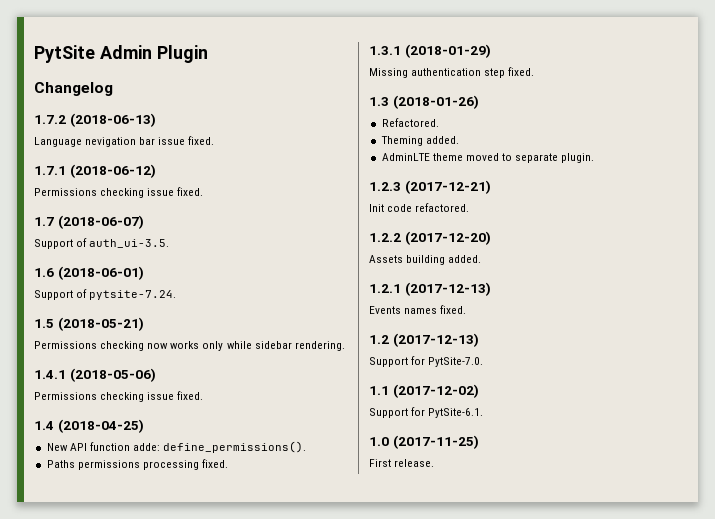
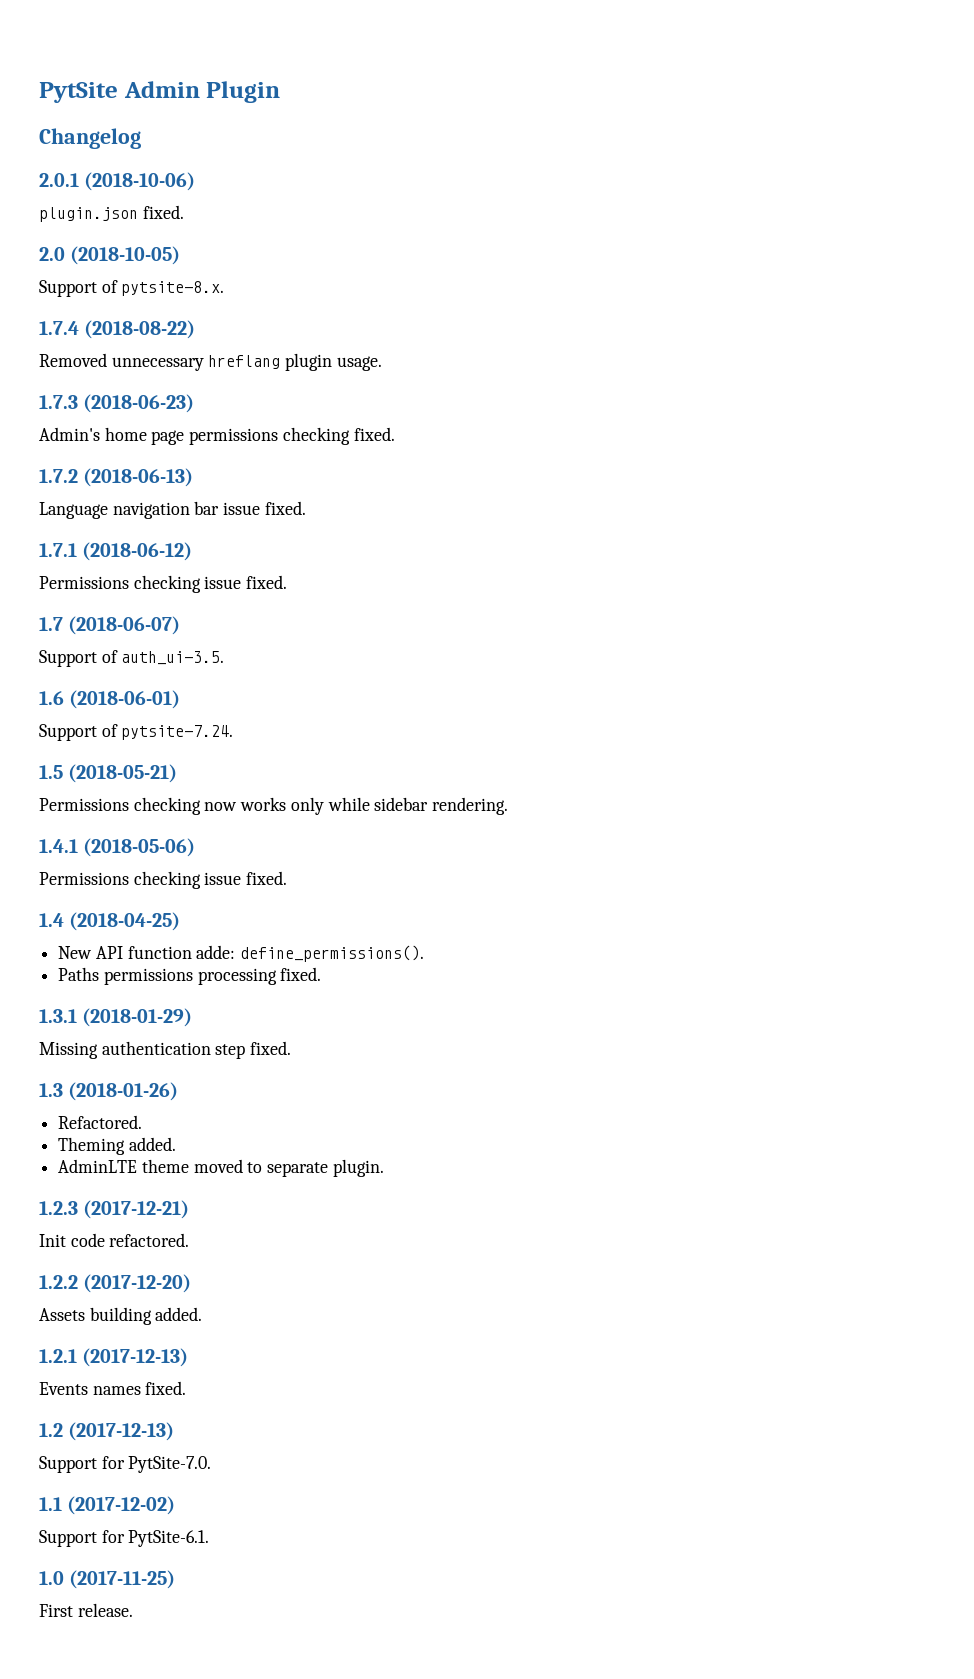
(113, 89) none -> [39,172,196,191] [39,205,184,222] [39,246,181,265] [39,280,225,297] [39,320,196,339] [39,353,382,371] [39,394,195,413] [39,427,395,445] // 2.0.1 (2018-10-06) // plugin.json fixed. // 2.0 (2018-10-05) // Support of pytsite-8.x. // 1.7.4 (2018-08-22) // Removed unnecessary hreflang plugin usage. // 1.7.3 (2018-06-23) // Admin's home page permissions checking fixed.
[85,137,137,147] nevigation -> [112,502,190,519] navigation

